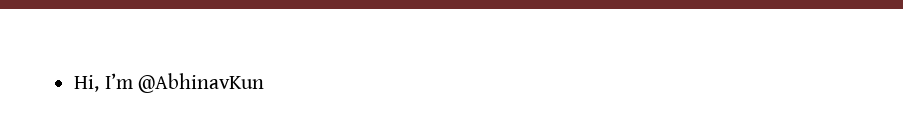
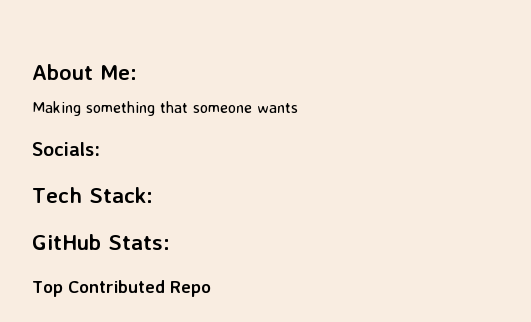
[74,73,265,93] Hi, I’m @AbhinavKun -> [32,64,137,80] [32,101,298,116] [32,142,100,156] [32,187,153,203] [32,234,170,250] [32,280,211,297] About Me: // Making something that someone wants // Socials: // Tech Stack: // GitHub Stats: // Top Contributed Repo

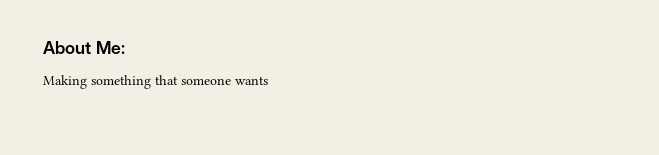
[32,142,100,156] [32,187,153,203] [32,234,170,250] [32,280,211,297] // Socials: // Tech Stack: // GitHub Stats: // Top Contributed Repo -> (268, 80) none

